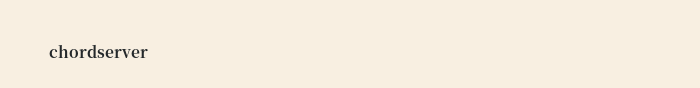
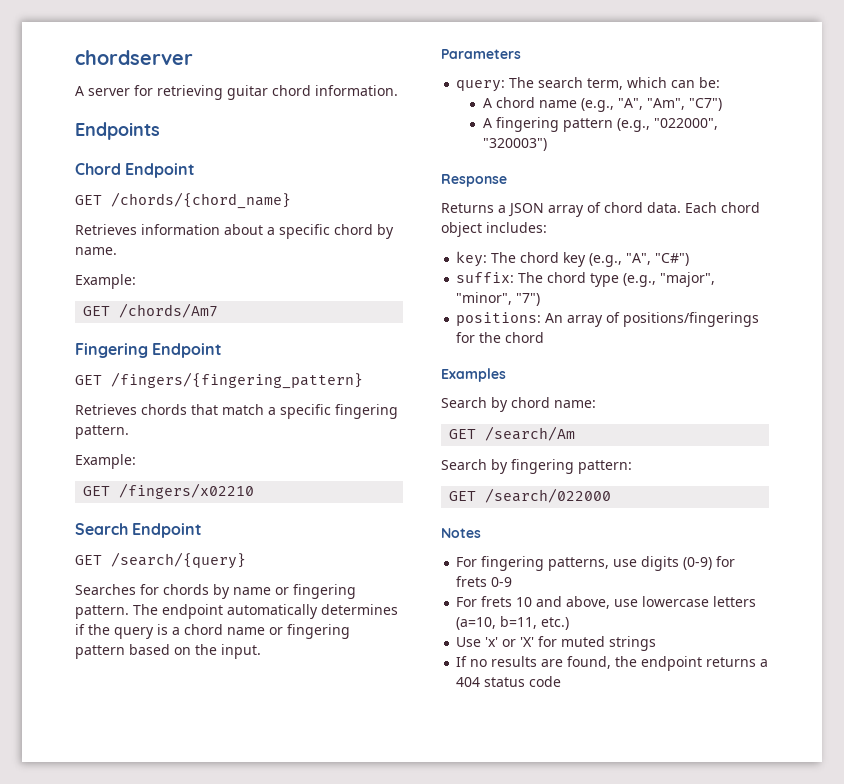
(148, 51) none -> [75,85,398,100] [75,122,160,140] [75,163,196,178] [75,192,291,209] [75,224,394,239] [75,247,117,255] [75,274,136,289] [83,303,219,318] [75,343,223,358] [75,372,363,389] [75,404,398,419] [75,425,129,439] [75,454,136,469] [83,483,255,499] [75,523,203,538] [75,552,246,569] [75,584,356,599] [75,604,398,619] [75,624,350,639] [75,644,261,659] [441,49,521,59] [456,77,721,92] [482,97,722,112] [482,117,718,132] [482,138,547,151] [441,174,507,187] [441,202,760,217] [441,222,547,237] [456,251,690,267] [456,272,716,287] [456,292,541,306] [456,312,760,327] [456,332,545,343] [441,368,506,382] [441,397,596,412] [449,426,576,441] [441,459,632,474] [449,488,612,503] [441,528,481,538] [456,556,736,571] [456,576,513,587] [456,596,757,609] [456,616,570,630] [456,636,657,651] [456,656,769,671] [456,676,562,687] // A server for retrieving guitar chord information. // Endpoints // Chord Endpoint // GET /chords/{chord_name} // Retrieves information about a specific chord by name. // Example: // GET /chords/Am7 // Fingering Endpoint // GET /fingers/{fingering_pattern} // Retrieves chords that match a specific fingering pattern. // Example: // GET /fingers/x02210 // Search Endpoint // GET /search/{query} // Searches for chords by name or fingering pattern. The endpoint automatically determines if the query is a chord name or fingering pattern based on the input. // Parameters // query: The search term, which can be: // A chord name (e.g., "A", "Am", "C7") // A fingering pattern (e.g., "022000", "320003") // Response // Returns a JSON array of chord data. Each chord object includes: // key: The chord key (e.g., "A", "C#") // suffix: The chord type (e.g., "major", "minor", "7") // positions: An array of positions/fingerings for the chord // Examples // Search by chord name: // GET /search/Am // Search by fingering pattern: // GET /search/022000 // Notes // For fingering patterns, use digits (0-9) for frets 0-9 // For frets 10 and above, use lowercase letters (a=10, b=11, etc.) // Use 'x' or 'X' for muted strings // If no results are found, the endpoint returns a 404 status code

